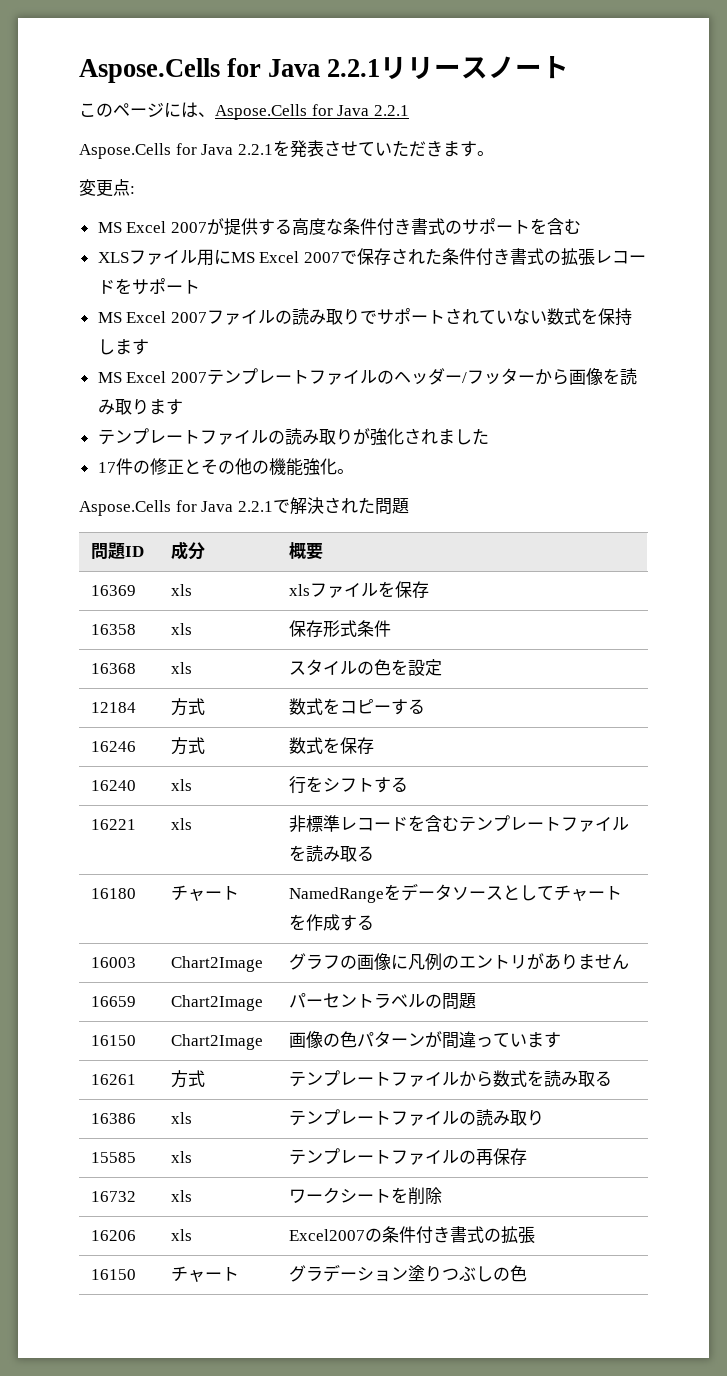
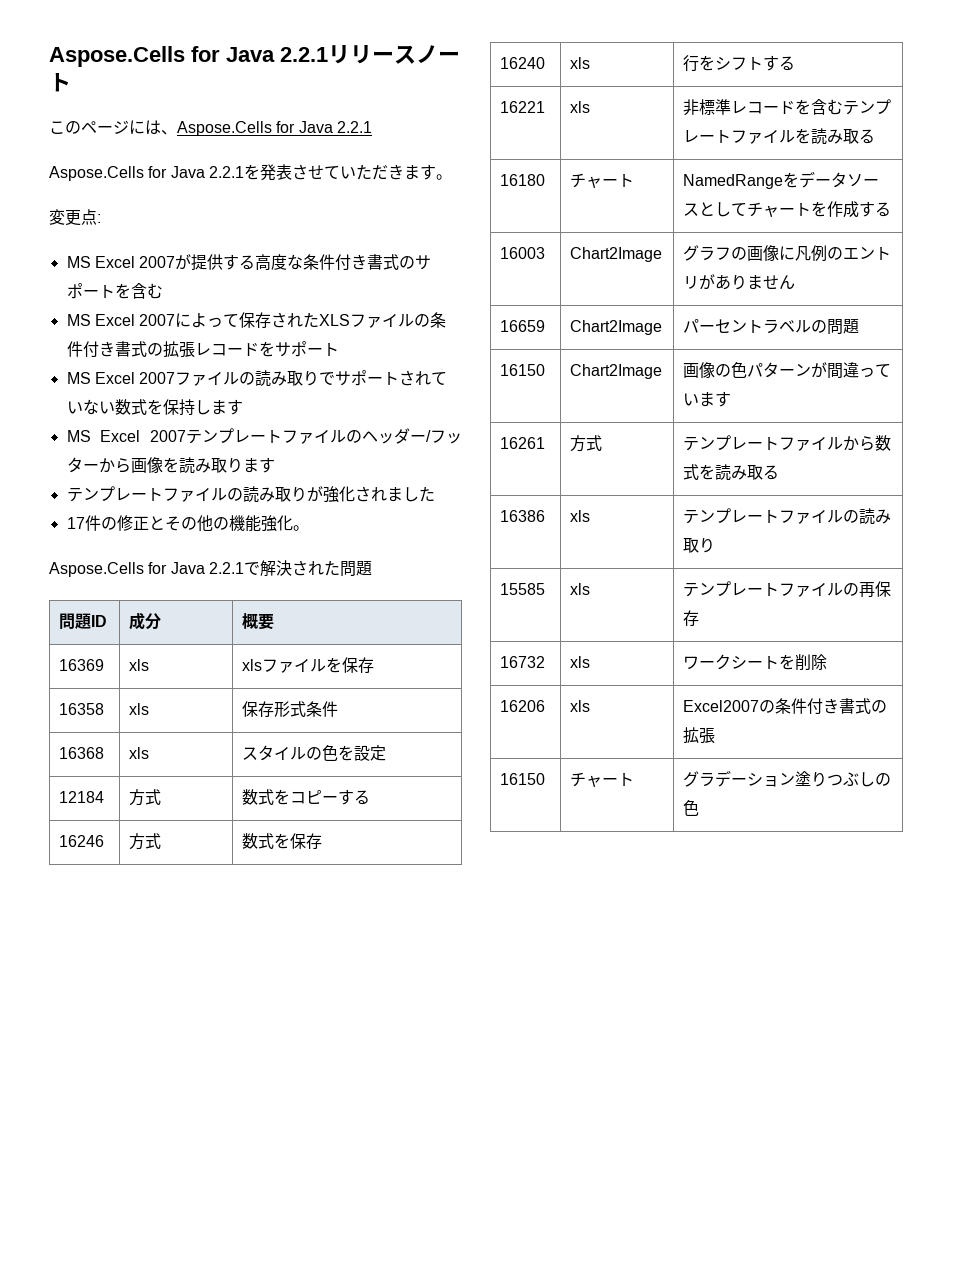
[97,248,442,266] XLSファイル用にMS Excel 2007で保存された -> [66,312,431,328] MS Excel 2007によって保存されたXLSファイルの

